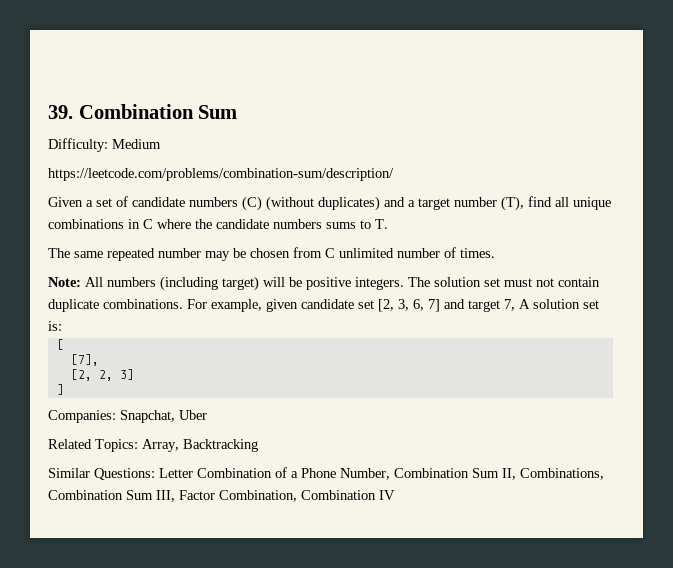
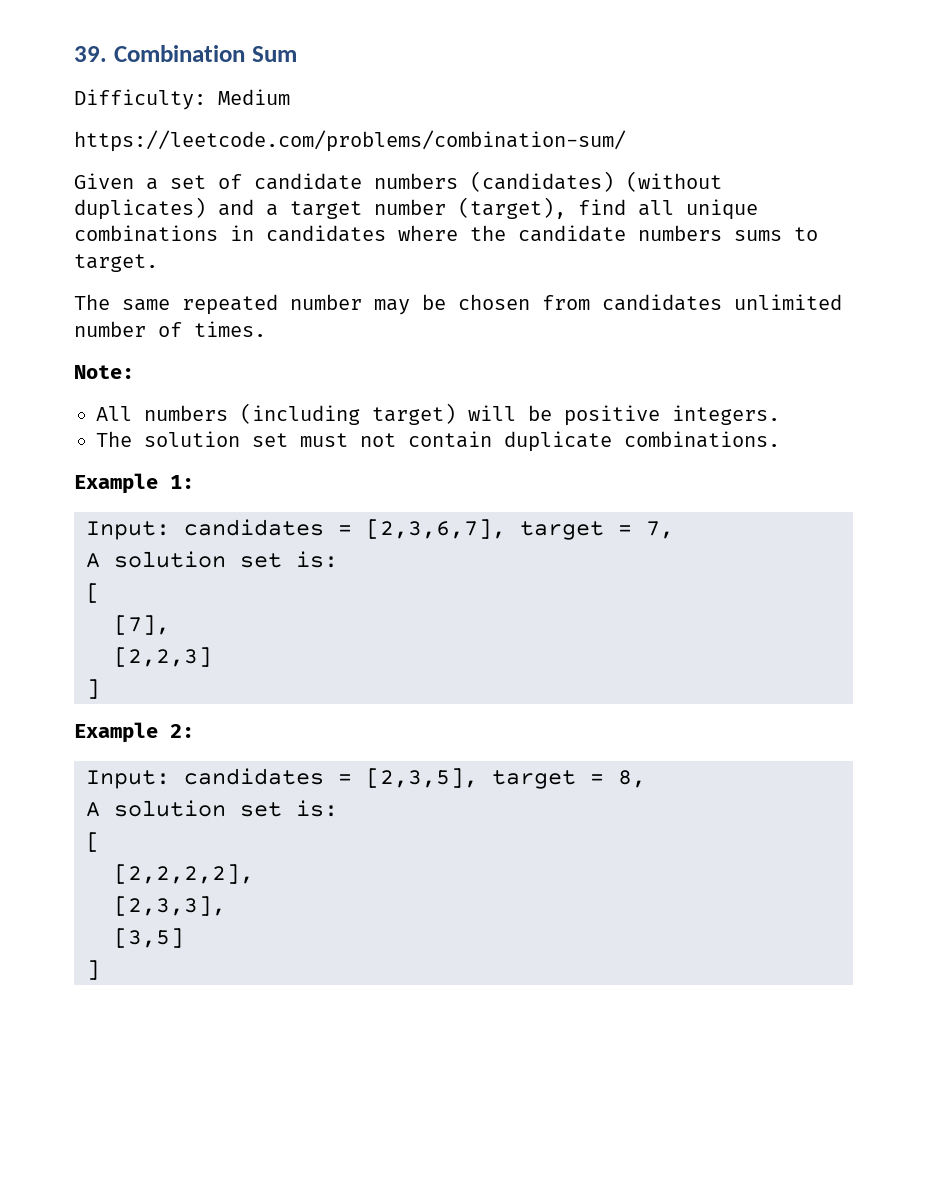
[48,168,394,181] https://leetcode.com/problems/combination-sum/description/ -> [74,130,626,152] https://leetcode.com/problems/combination-sum/
[242,196,262,211] (C) -> [470,171,614,192] (candidates)
[501,196,524,211] (T), -> [458,197,566,219] (target),
[143,219,153,229] C -> [266,225,386,242] candidates
[375,219,388,229] T. -> [74,254,158,272] target.
[325,248,335,258] C -> [602,294,722,311] candidates
(81, 282) none -> (134, 372) //
(404, 283) none -> (780, 415) //
[187,299,500,312] For example, given candidate set [2, 3, 6, 7] and target -> [74,473,194,494] [86,519,632,540] // Example 1: // Input: candidates = [2,3,6,7], target =
(515, 305) none -> (674, 530) //
[70,369,134,381] [56,384,64,395] [48,410,207,423] [48,439,258,452] [48,467,604,480] [48,490,395,502] [2, 2, 3] // ] // Companies: Snapchat, Uber // Related Topics: Array, Backtracking // Similar Questions: Letter Combination of a Phone Number, Combination Sum II, Combinations, Combination Sum III, Factor Combination, Combination IV -> [114,647,212,667] [86,679,100,699] [74,722,194,743] [86,768,646,789] [86,800,338,817] [86,832,100,852] [114,864,254,884] [114,896,226,916] [114,928,184,948] [86,960,100,980] [2,2,3] // ] // Example 2: // Input: candidates = [2,3,5], target = 8, // A solution set is: // [ // [2,2,2,2], // [2,3,3], // [3,5] // ]

